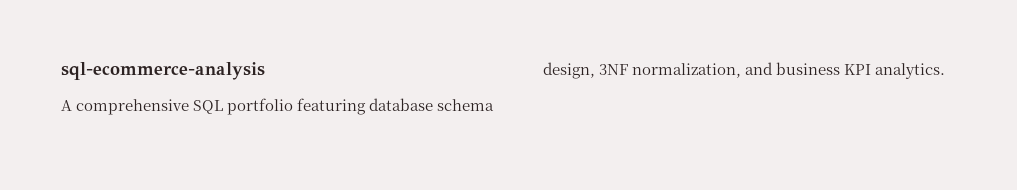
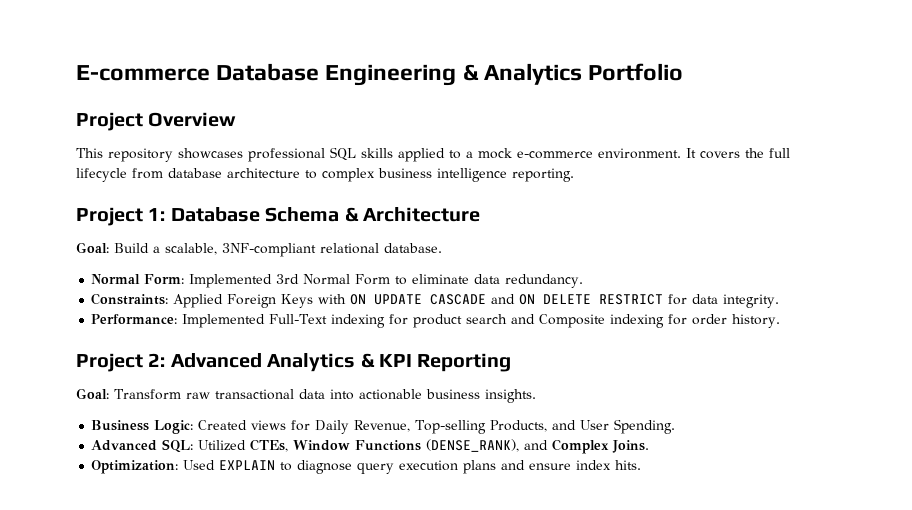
[61,62,265,80] [61,98,495,115] [543,62,946,79] sql-ecommerce-analysis // A comprehensive SQL portfolio featuring database schema design, 3NF normalization, and business KPI analytics. -> [76,63,684,86] [76,112,237,131] [76,147,790,162] [76,168,574,182] [76,207,480,226] [76,242,442,257] [91,274,584,288] [91,293,780,308] [91,314,781,328] [76,353,512,372] [76,388,536,403] [91,419,676,434] [91,439,650,454] [91,460,642,474] E-commerce Database Engineering & Analytics Portfolio // Project Overview // This repository showcases professional SQL skills applied to a mock e-commerce environment. It covers the full lifecycle from database architecture to complex business intelligence reporting. // Project 1: Database Schema & Architecture // Goal: Build a scalable, 3NF-compliant relational database. // Normal Form: Implemented 3rd Normal Form to eliminate data redundancy. // Constraints: Applied Foreign Keys with ON UPDATE CASCADE and ON DELETE RESTRICT for data integrity. // Performance: Implemented Full-Text indexing for product search and Composite indexing for order history. // Project 2: Advanced Analytics & KPI Reporting // Goal: Transform raw transactional data into actionable business insights. // Business Logic: Created views for Daily Revenue, Top-selling Products, and User Spending. // Advanced SQL: Utilized CTEs, Window Functions (DENSE_RANK), and Complex Joins. // Optimization: Used EXPLAIN to diagnose query execution plans and ensure index hits.

